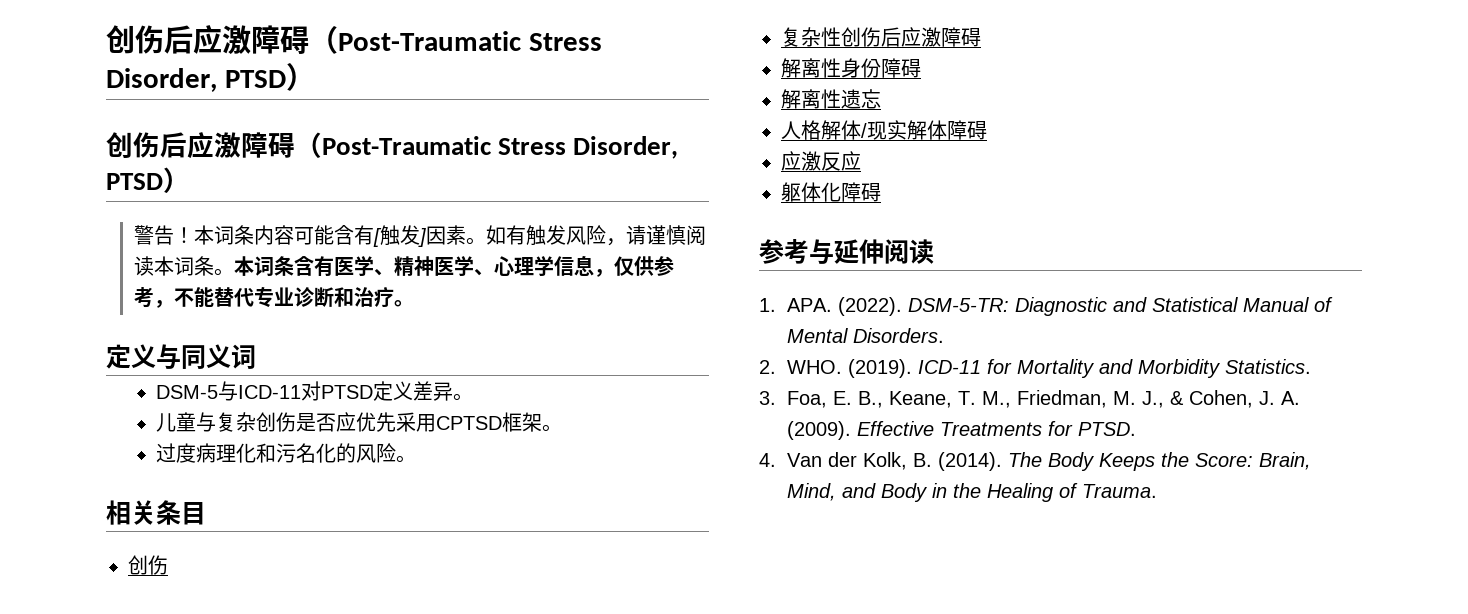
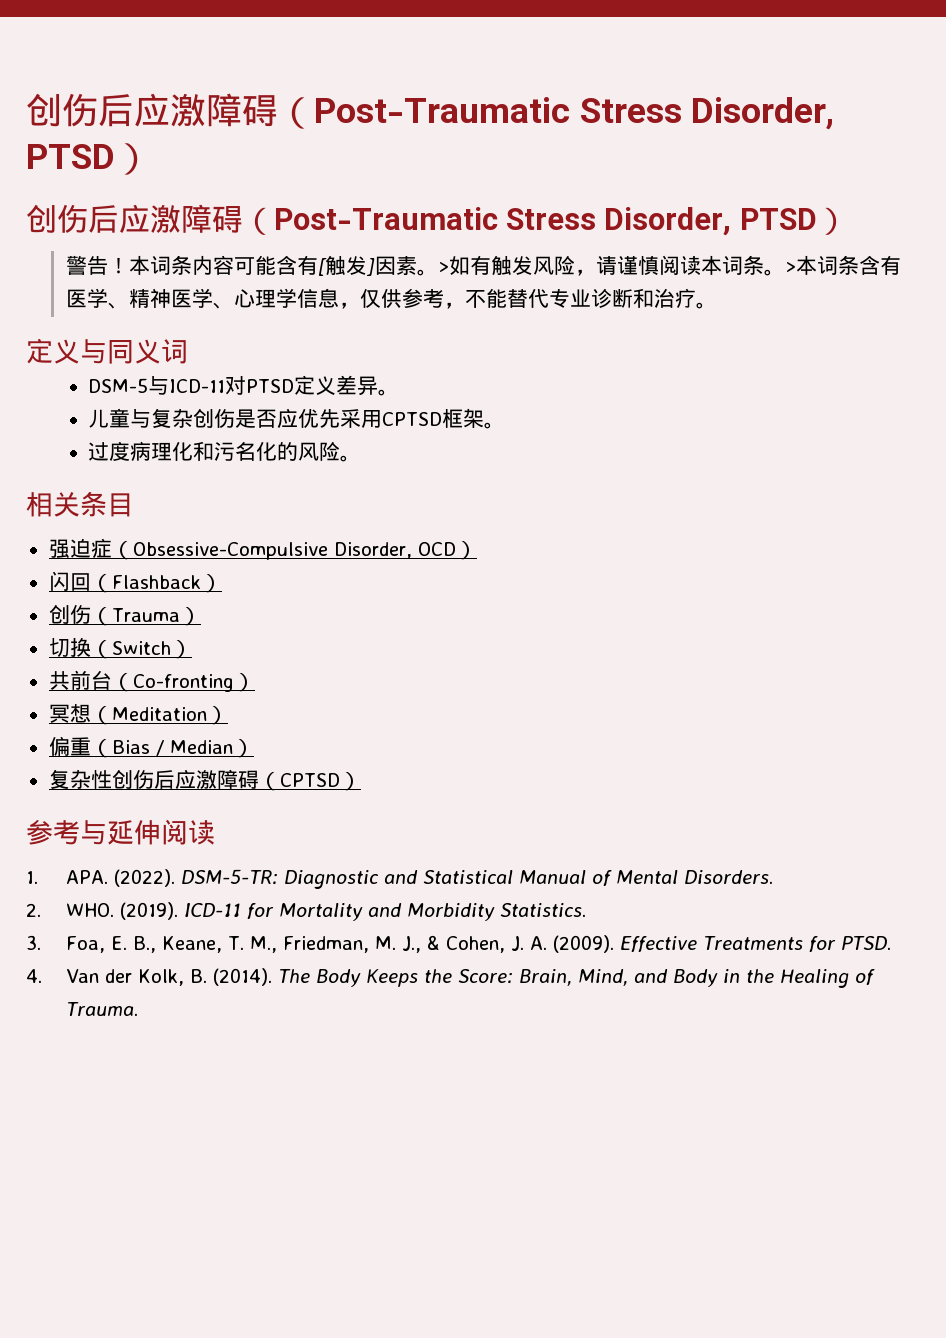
(487, 241) none -> [437,262,449,273] >
(235, 272) none -> [784,262,796,273] >
[128,555,168,575] 创伤 -> [48,538,477,560] [48,571,222,593] [48,604,201,626] [48,637,192,659] [48,670,255,692] [48,704,228,725] [48,736,254,758] 强迫症（Obsessive-Compulsive Disorder, OCD） // 闪回（Flashback） // 创伤（Trauma） // 切换（Switch） // 共前台（Co-fronting） // 冥想（Meditation） // 偏重（Bias / Median）
[781,58,921,78] [781,89,881,109] [781,120,987,140] [781,151,861,171] [781,182,881,202] // 解离性身份障碍 // 解离性遗忘 // 人格解体/现实解体障碍 // 应激反应 // 躯体化障碍 -> [258,771,361,791] （CPTSD）

